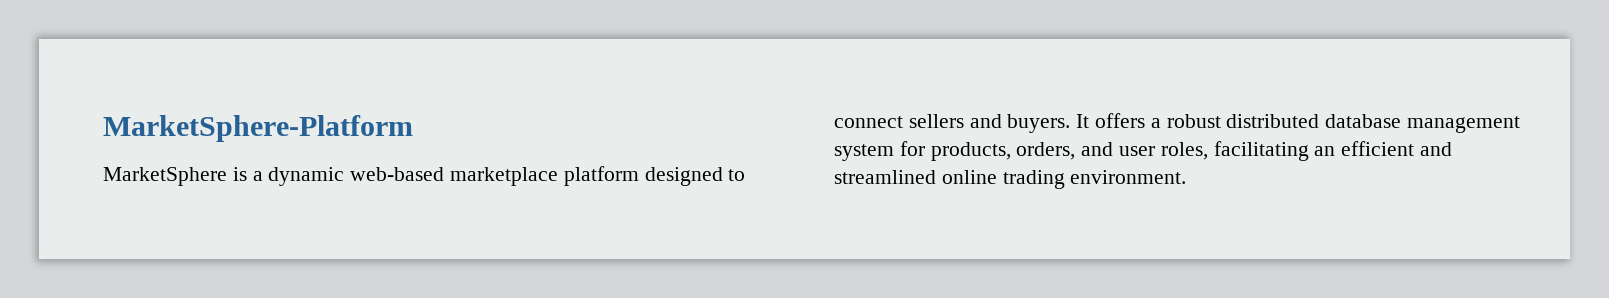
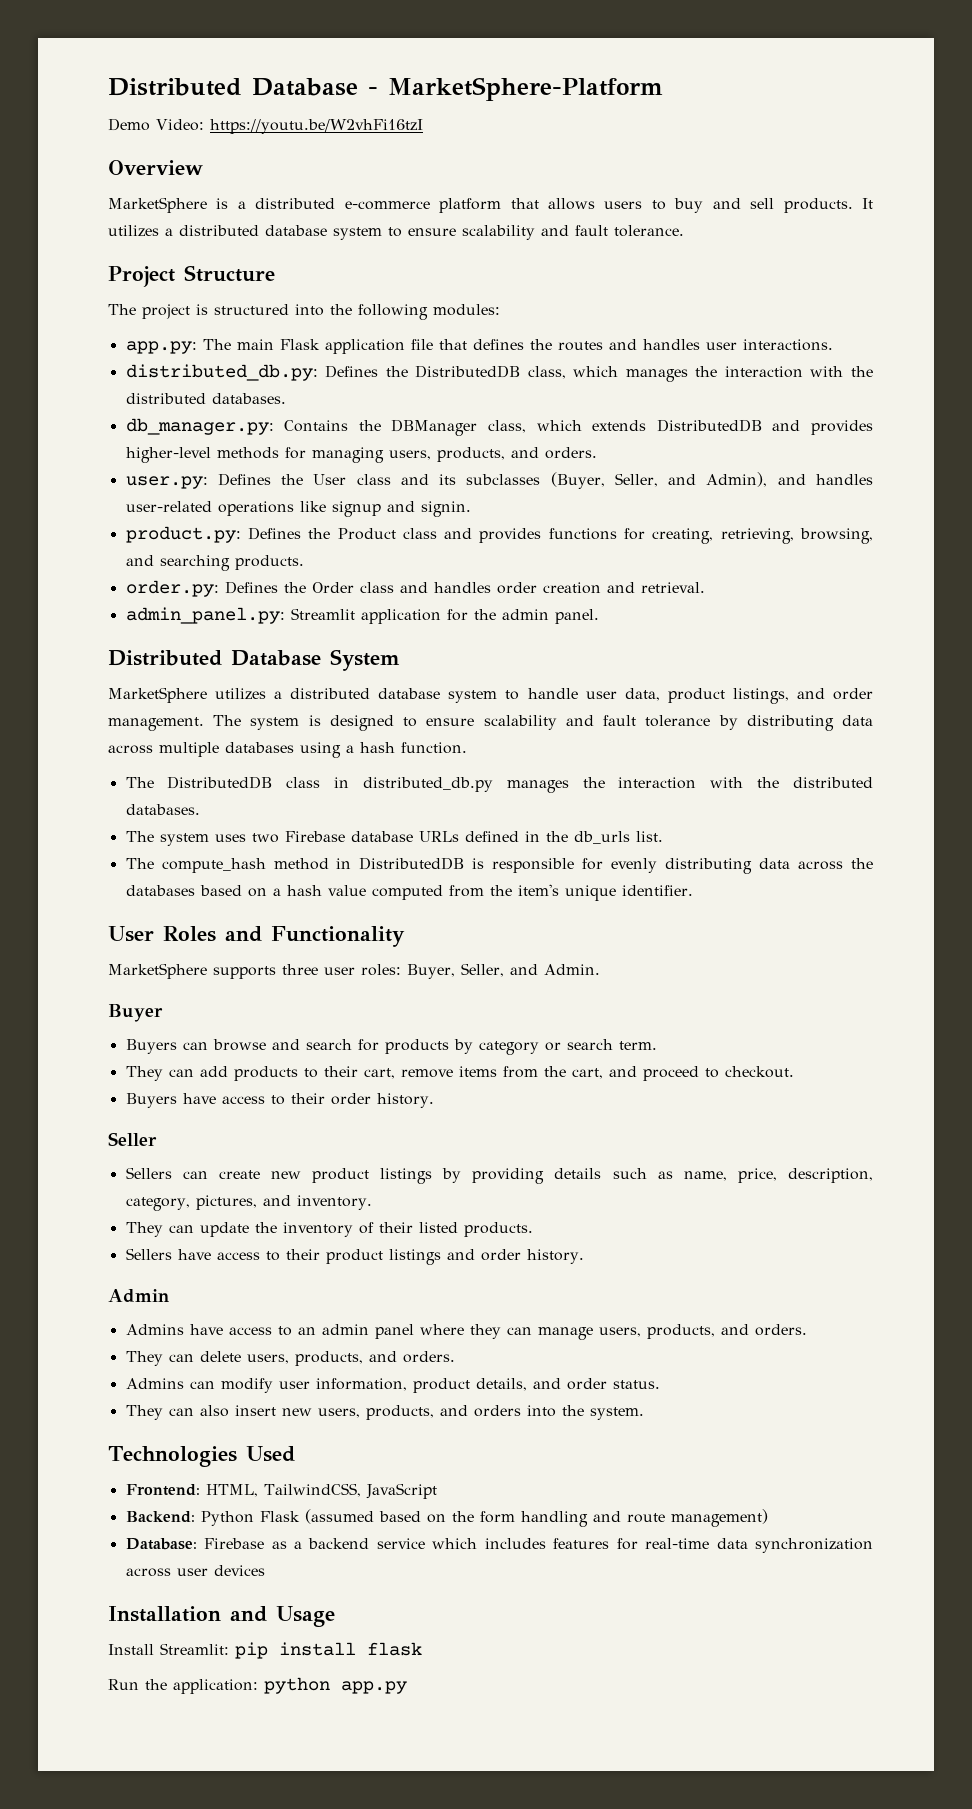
[103,115,413,142] [103,166,746,186] [834,113,1521,133] [834,141,1453,161] [834,170,1187,189] MarketSphere-Platform // MarketSphere is a dynamic web-based marketplace platform designed to connect sellers and buyers. It offers a robust distributed database management system for products, orders, and user roles, facilitating an efficient and streamlined online trading environment. -> [108,77,663,101] [108,118,423,134] [108,160,203,175] [108,197,874,213] [108,225,684,240] [108,265,275,287] [108,304,500,320] [125,339,833,354] [125,364,873,382] [125,393,286,404] [125,418,874,436] [125,447,597,463] [125,472,873,489] [125,501,471,517] [125,526,873,544] [125,555,304,571] [125,580,705,597] [125,607,599,624] [108,649,400,671] [108,687,874,704] [108,715,874,731] [108,742,467,758] [125,776,874,793] [125,804,200,815] [125,831,663,846] [125,857,874,874] [125,884,693,901] [108,926,405,947] [108,963,600,979] [108,1004,163,1022] [125,1039,657,1055] [125,1066,794,1081] [125,1093,434,1108] [108,1132,157,1146] [125,1167,874,1184] [125,1195,372,1211] [125,1222,533,1237] [125,1248,584,1265] [108,1289,169,1303] [125,1324,807,1340] [125,1351,455,1366] [125,1378,660,1393] [125,1405,644,1420] [108,1446,295,1467] [125,1483,437,1499] [125,1509,768,1527] [125,1538,873,1553] [125,1565,265,1577] [108,1606,335,1627] [108,1642,422,1659] [108,1677,407,1694] Distributed Database - MarketSphere-Platform // Demo Video: https://youtu.be/W2vhFi16tzI // Overview // MarketSphere is a distributed e-commerce platform that allows users to buy and sell products. It utilizes a distributed database system to ensure scalability and fault tolerance. // Project Structure // The project is structured into the following modules: // app.py: The main Flask application file that defines the routes and handles user interactions. // distributed_db.py: Defines the DistributedDB class, which manages the interaction with the distributed databases. // db_manager.py: Contains the DBManager class, which extends DistributedDB and provides higher-level methods for managing users, products, and orders. // user.py: Defines the User class and its subclasses (Buyer, Seller, and Admin), and handles user-related operations like signup and signin. // product.py: Defines the Product class and provides functions for creating, retrieving, browsing, and searching products. // order.py: Defines the Order class and handles order creation and retrieval. // admin_panel.py: Streamlit application for the admin panel. // Distributed Database System // MarketSphere utilizes a distributed database system to handle user data, product listings, and order management. The system is designed to ensure scalability and fault tolerance by distributing data across multiple databases using a hash function. // The DistributedDB class in distributed_db.py manages the interaction with the distributed databases. // The system uses two Firebase database URLs defined in the db_urls list. // The compute_hash method in DistributedDB is responsible for evenly distributing data across the databases based on a hash value computed from the item's unique identifier. // User Roles and Functionality // MarketSphere supports three user roles: Buyer, Seller, and Admin. // Buyer // Buyers can browse and search for products by category or search term. // They can add products to their cart, remove items from the cart, and proceed to checkout. // Buyers have access to their order history. // Seller // Sellers can create new product listings by providing details such as name, price, description, category, pictures, and inventory. // They can update the inventory of their listed products. // Sellers have access to their product listings and order history. // Admin // Admins have access to an admin panel where they can manage users, products, and orders. // They can delete users, products, and orders. // Admins can modify user information, product details, and order status. // They can also insert new users, products, and orders into the system. // Technologies Used // Frontend: HTML, TailwindCSS, JavaScript // Backend: Python Flask (assumed based on the form handling and route management) // Database: Firebase as a backend service which includes features for real-time data synchronization across user devices // Installation and Usage // Install Streamlit: pip install flask // Run the application: python app.py

